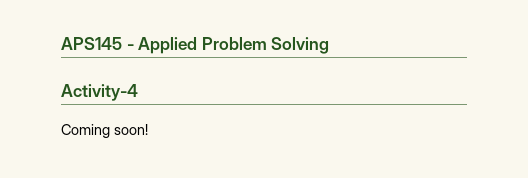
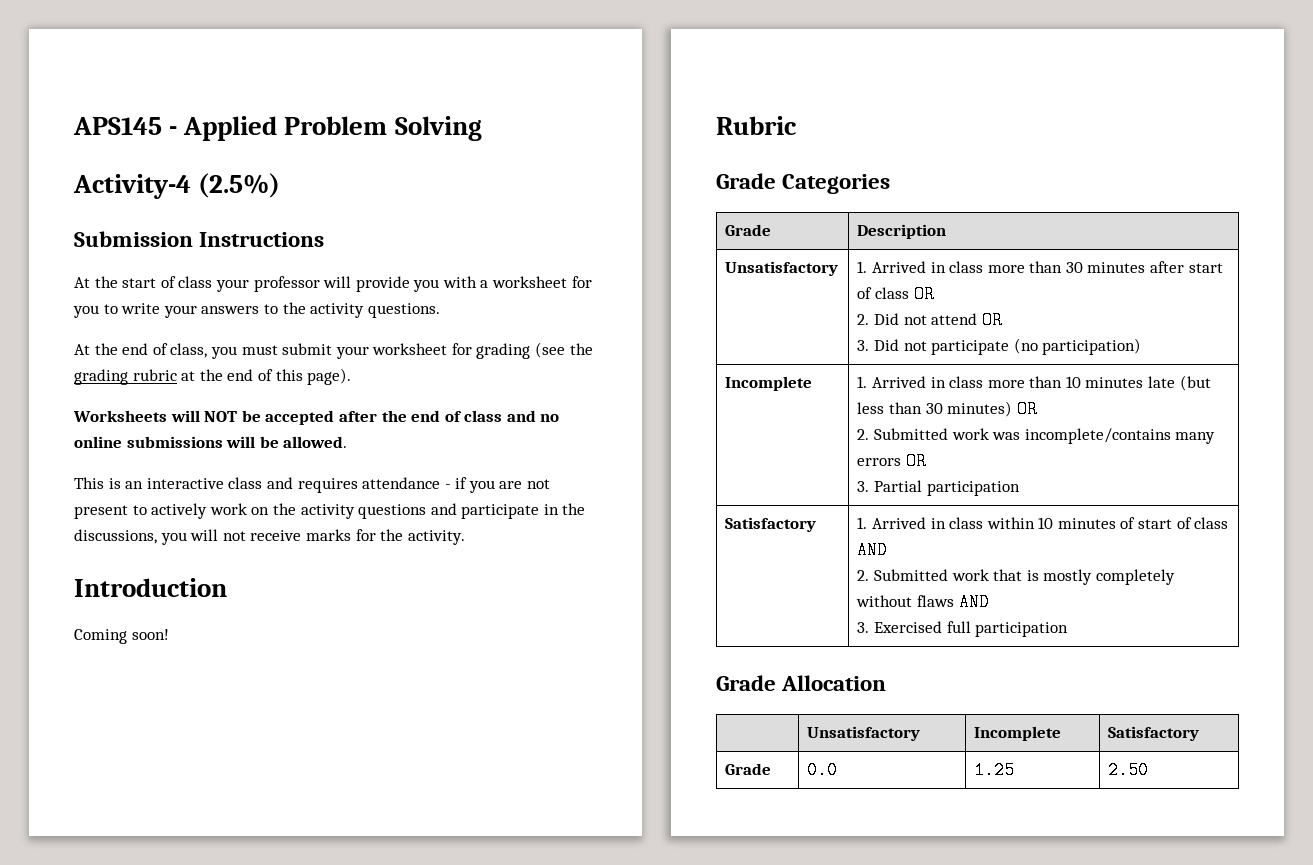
[61,124,148,138] // Coming soon! -> [198,173,281,198] [74,231,325,247] [74,276,592,292] [73,302,440,318] [74,342,593,359] [74,368,352,385] [73,410,560,425] [74,436,348,448] [74,477,551,493] [74,503,586,519] [74,529,465,545] [74,578,227,597] [74,629,169,644] [716,116,797,135] [716,173,891,194] [725,224,772,236] [857,224,947,239] [725,261,839,276] [857,261,1223,273] [857,285,934,303] [857,311,1002,329] [857,338,1142,355] [725,376,813,391] [857,375,1211,391] [857,400,1037,418] [857,428,1216,444] [857,452,926,470] [857,480,1020,496] [725,517,817,532] [857,517,1229,529] [857,541,888,559] [857,569,1175,585] [856,593,989,611] [857,621,1069,637] [716,675,887,691] [807,726,921,741] [974,726,1062,741] [1108,726,1200,741] [725,763,772,775] [807,761,838,779] [974,761,1015,779] [1108,761,1149,779] (2.5%) // Submission Instructions // At the start of class your professor will provide you with a worksheet for you to write your answers to the activity questions. // At the end of class, you must submit your worksheet for grading (see the grading rubric at the end of this page). // Worksheets will NOT be accepted after the end of class and no online submissions will be allowed. // This is an interactive class and requires attendance - if you are not present to actively work on the activity questions and participate in the discussions, you will not receive marks for the activity. // Introduction // Coming soon! // Rubric // Grade Categories // Grade | Description // Unsatisfactory | 1. Arrived in class more than 30 minutes after start of class OR // 2. Did not attend OR // 3. Did not participate (no participation) // Incomplete | 1. Arrived in class more than 10 minutes late (but less than 30 minutes) OR // 2. Submitted work was incomplete/contains many errors OR // 3. Partial participation // Satisfactory | 1. Arrived in class within 10 minutes of start of class AND // 2. Submitted work that is mostly completely without flaws AND // 3. Exercised full participation // Grade Allocation // | Unsatisfactory | Incomplete | Satisfactory // Grade | 0.0 | 1.25 | 2.50

